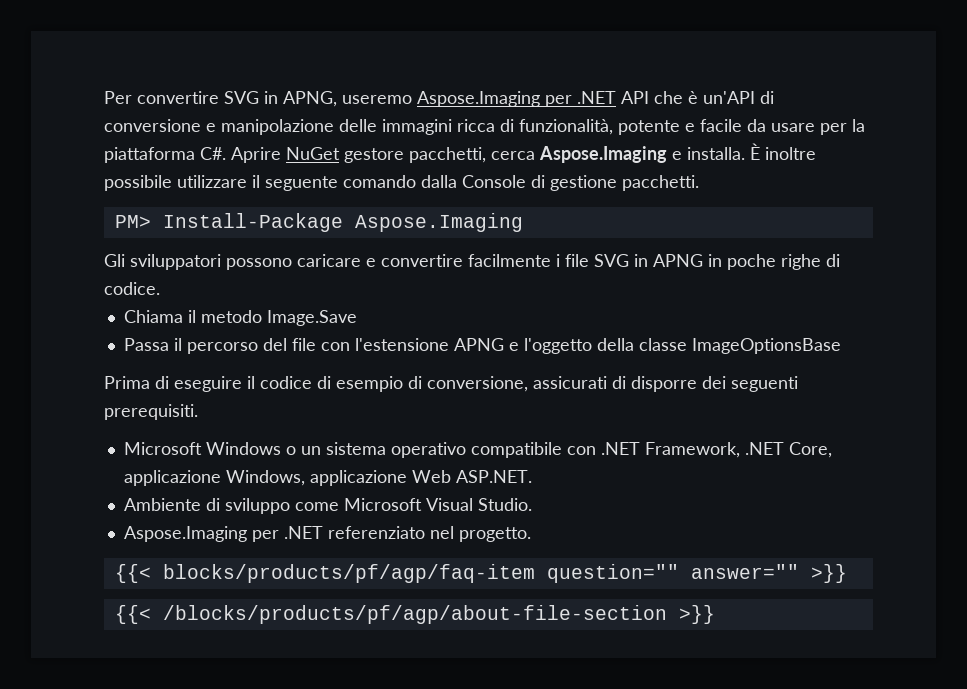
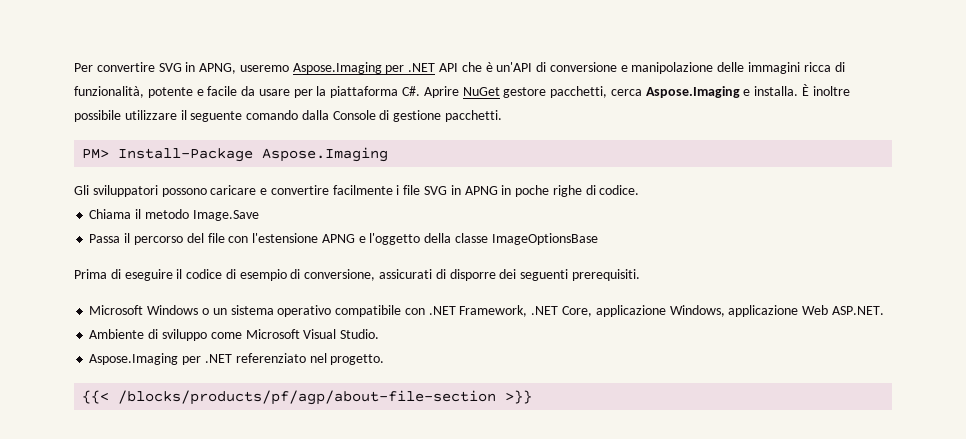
[114,564,847,583] // {{< blocks/products/pf/agp/faq-item question="" answer="" >}} -> (385, 359) none

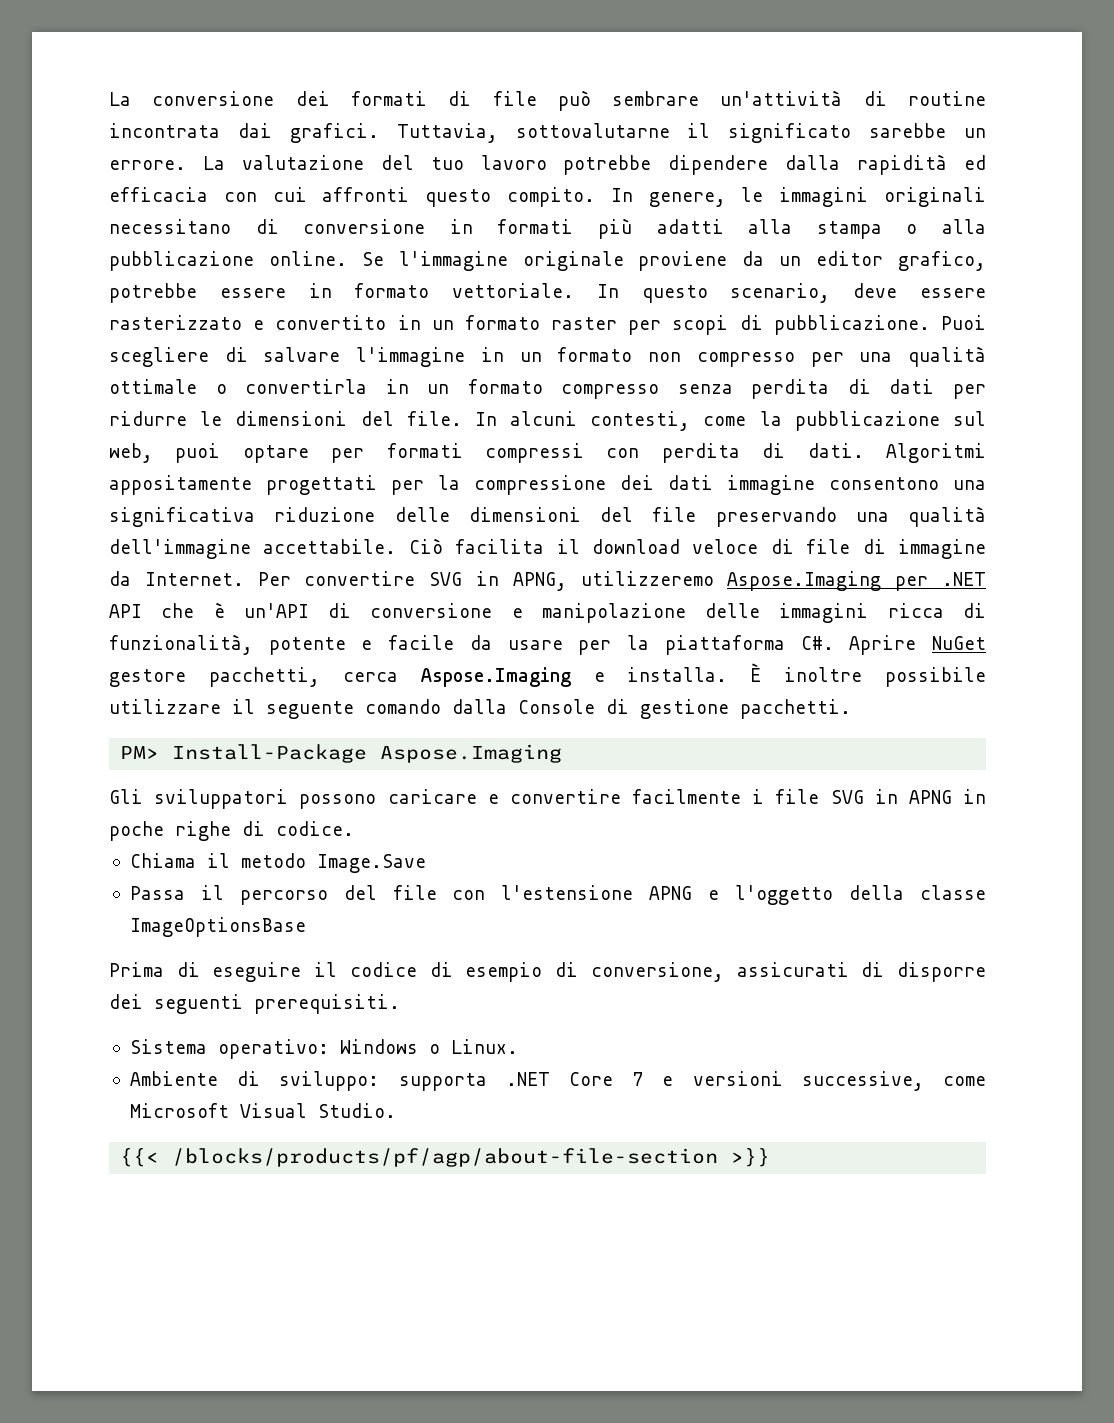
(74, 67) none -> [109,90,986,111] [109,123,986,143] [109,154,986,175] [109,187,986,207] [109,218,987,239] [109,251,987,271] [109,283,987,303] [109,315,986,335] [109,346,987,367] [109,379,986,399] [109,411,986,431] [109,443,986,463] [109,475,986,495] [109,506,986,527] [109,538,986,559] [109,571,244,586] La conversione dei formati di file può sembrare un'attività di routine incontrata dai grafici. Tuttavia, sottovalutarne il significato sarebbe un errore. La valutazione del tuo lavoro potrebbe dipendere dalla rapidità ed efficacia con cui affronti questo compito. In genere, le immagini originali necessitano di conversione in formati più adatti alla stampa o alla pubblicazione online. Se l'immagine originale proviene da un editor grafico, potrebbe essere in formato vettoriale. In questo scenario, deve essere rasterizzato e convertito in un formato raster per scopi di pubblicazione. Puoi scegliere di salvare l'immagine in un formato non compresso per una qualità ottimale o convertirla in un formato compresso senza perdita di dati per ridurre le dimensioni del file. In alcuni contesti, come la pubblicazione sul web, puoi optare per formati compressi con perdita di dati. Algoritmi appositamente progettati per la compressione dei dati immagine consentono una significativa riduzione delle dimensioni del file preservando una qualità dell'immagine accettabile. Ciò facilita il download veloce di file di immagine da Internet.
[239,65,289,72] useremo -> [580,571,714,586] utilizzeremo
[89,305,884,317] [89,329,380,341] [89,353,385,365] Microsoft Windows o un sistema operativo compatibile con .NET Framework, .NET Core, applicazione Windows, applicazione Web ASP.NET. // Ambiente di sviluppo come Microsoft Visual Studio. // Aspose.Imaging per .NET referenziato nel progetto. -> [129,1039,518,1059] [129,1071,987,1091] [129,1103,396,1118] Sistema operativo: Windows o Linux. // Ambiente di sviluppo: supporta .NET Core 7 e versioni successive, come Microsoft Visual Studio.

